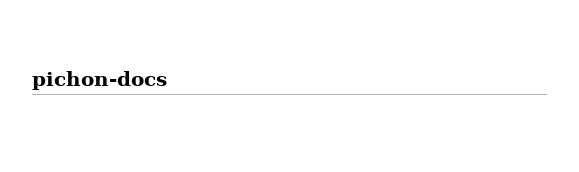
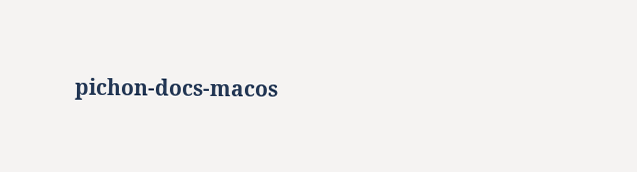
[32,71,167,90] pichon-docs -> [74,77,279,102] pichon-docs-macos

